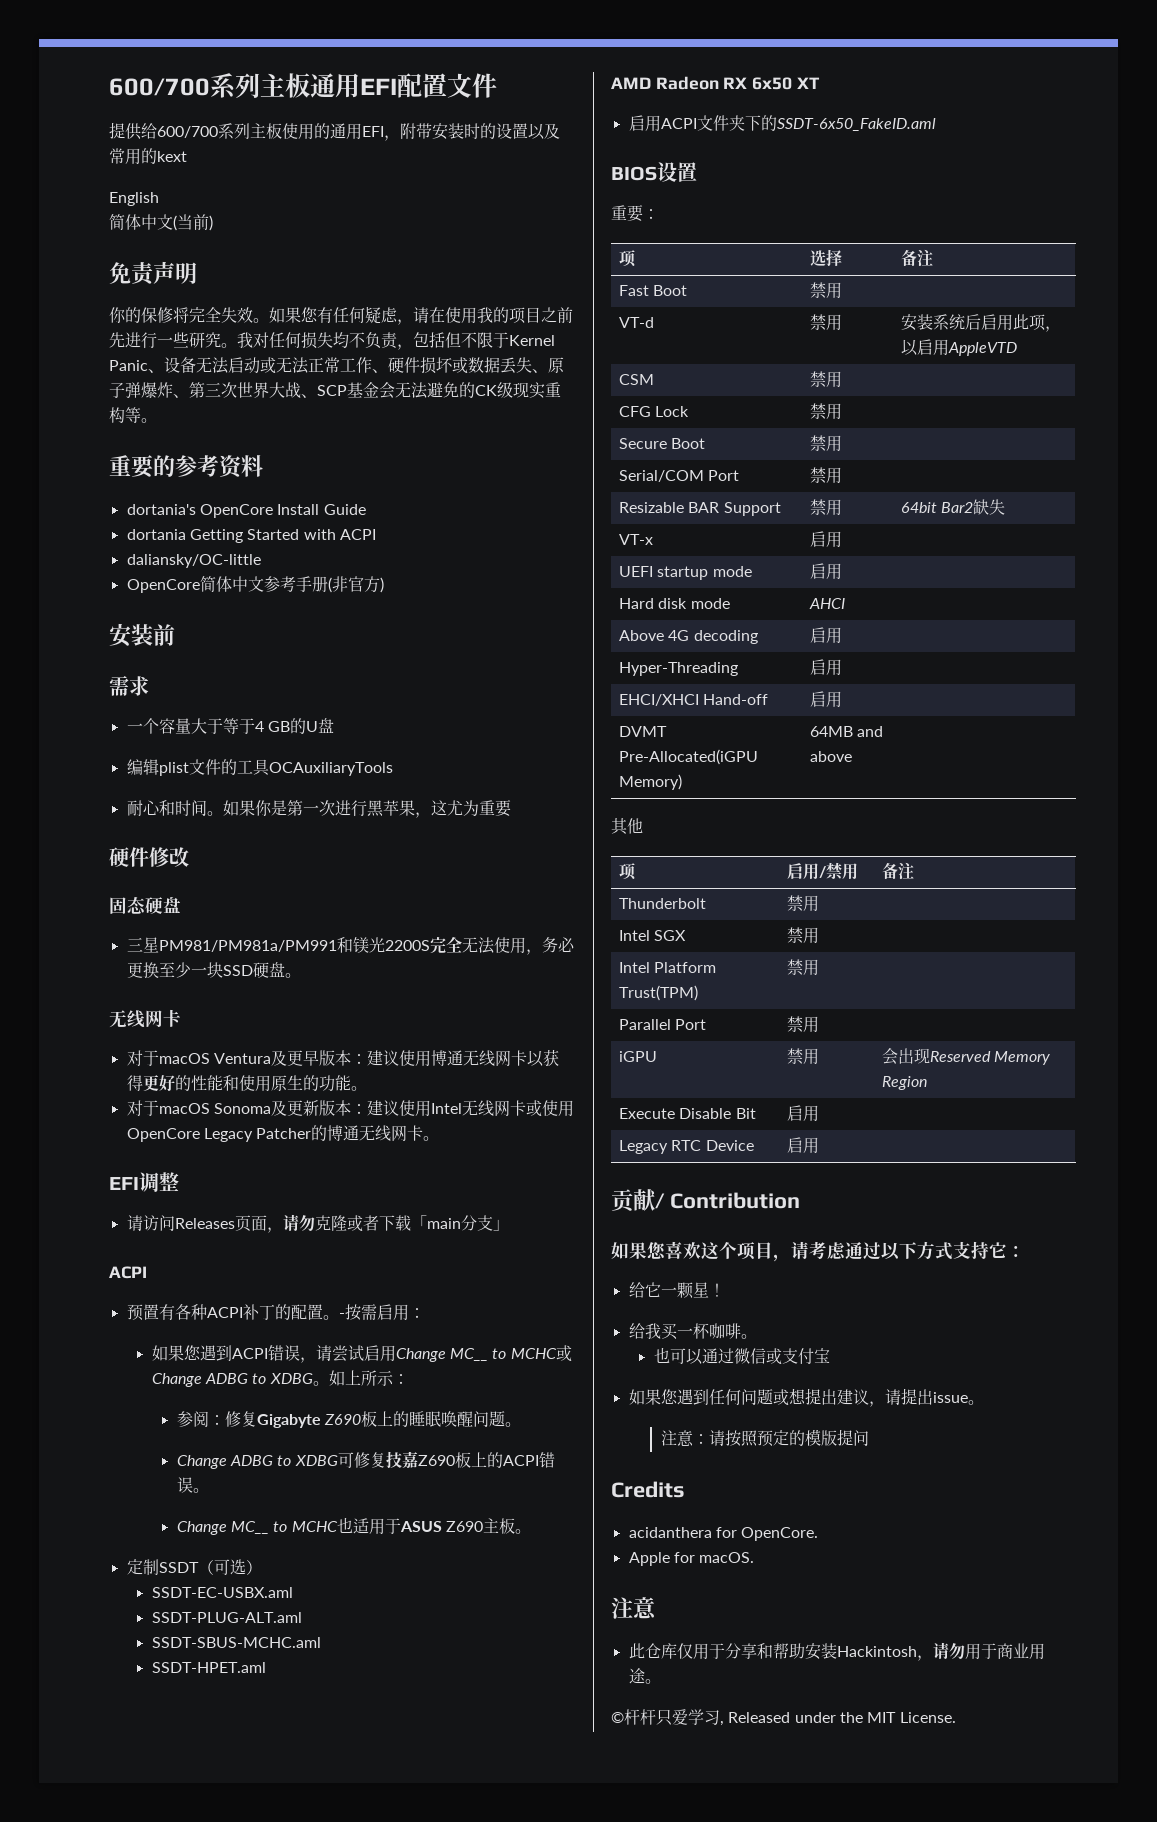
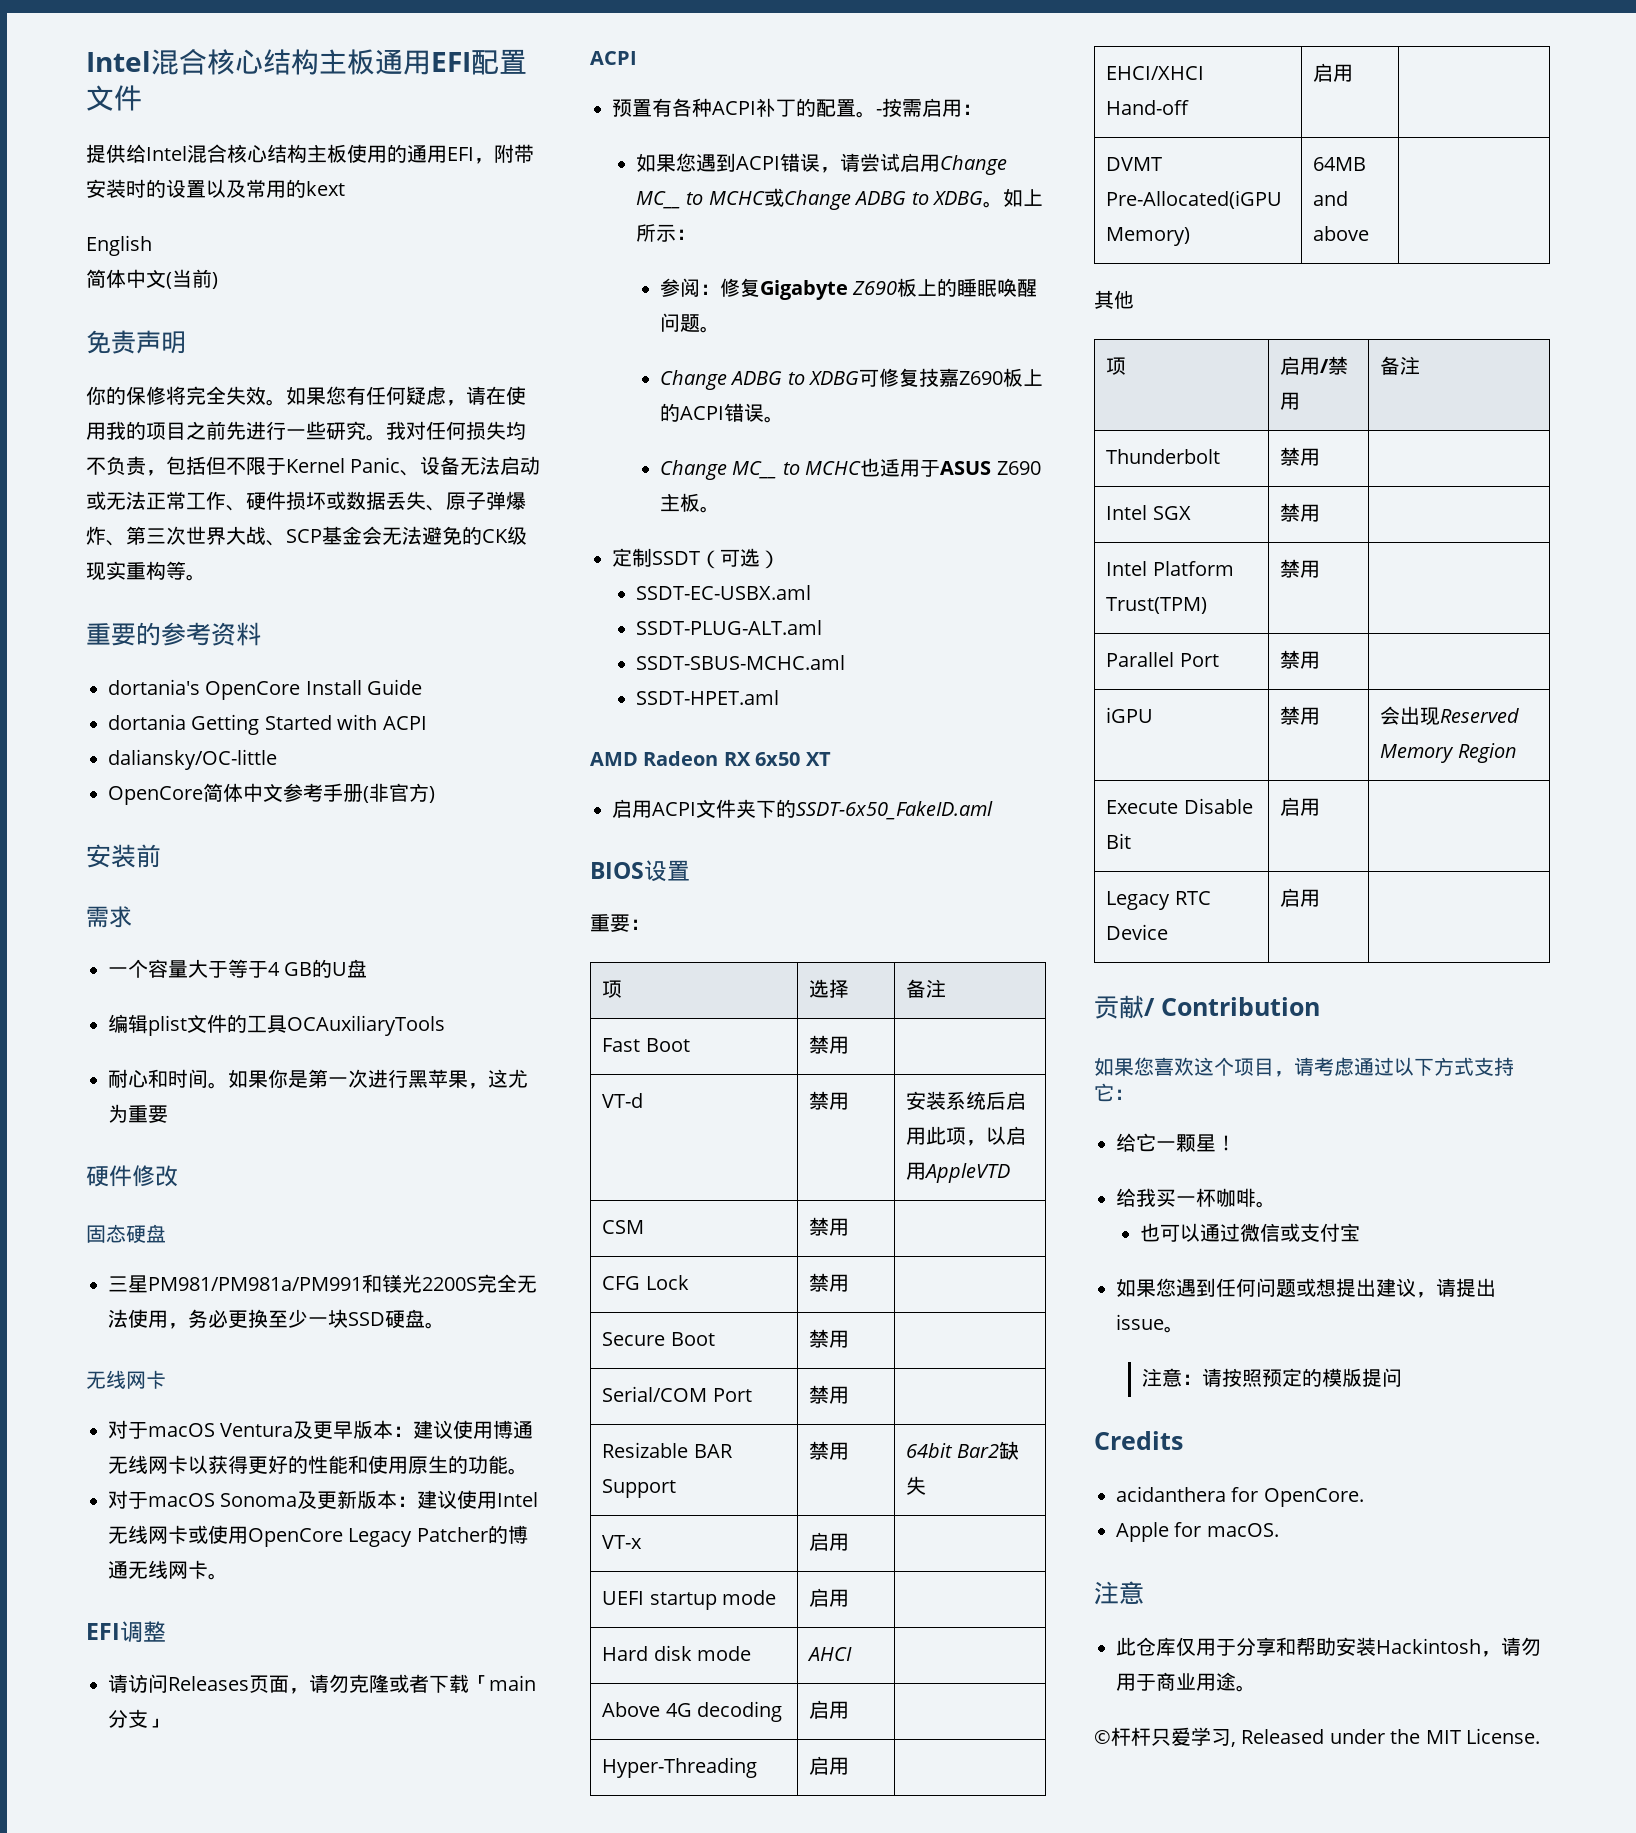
[109,73,260,99] 600/700系列 -> [86,49,319,75] Intel混合核心结构
[157,123,250,139] 600/700系列 -> [146,144,307,163] Intel混合核心结构

